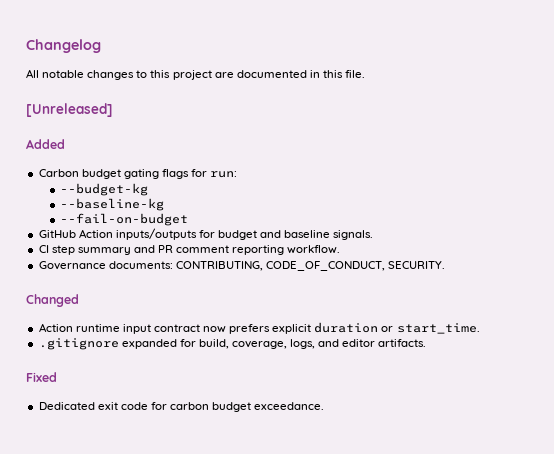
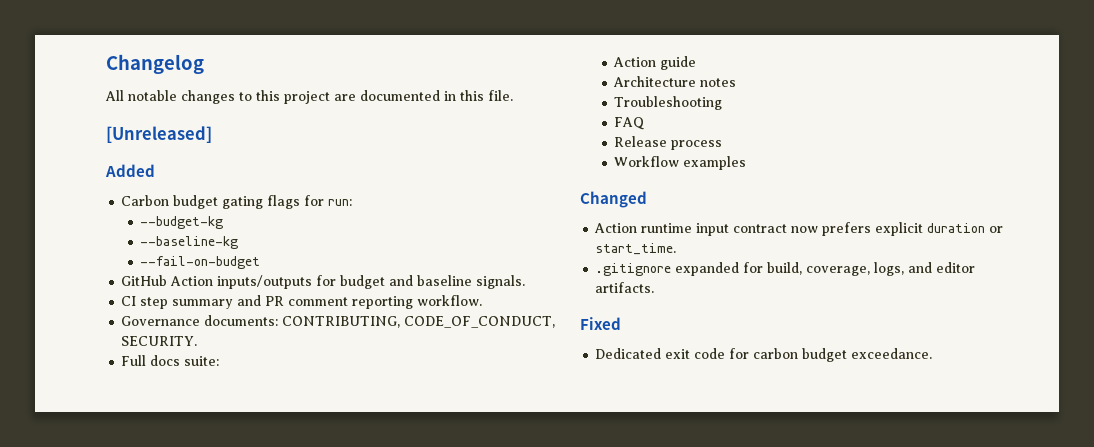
(446, 265) none -> [121,355,220,366] [613,56,697,70] [613,76,737,87] [614,96,723,110] [614,117,645,130] [614,136,723,150] [614,156,747,170] // Full docs suite: // Action guide // Architecture notes // Troubleshooting // FAQ // Release process // Workflow examples

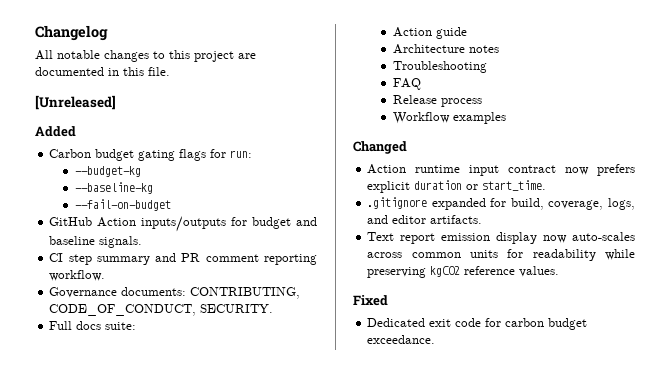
(655, 287) none -> [367,232,635,244] [367,249,635,261] [367,266,560,278] // Text report emission display now auto-scales across common units for readability while preserving kgCO2 reference values.

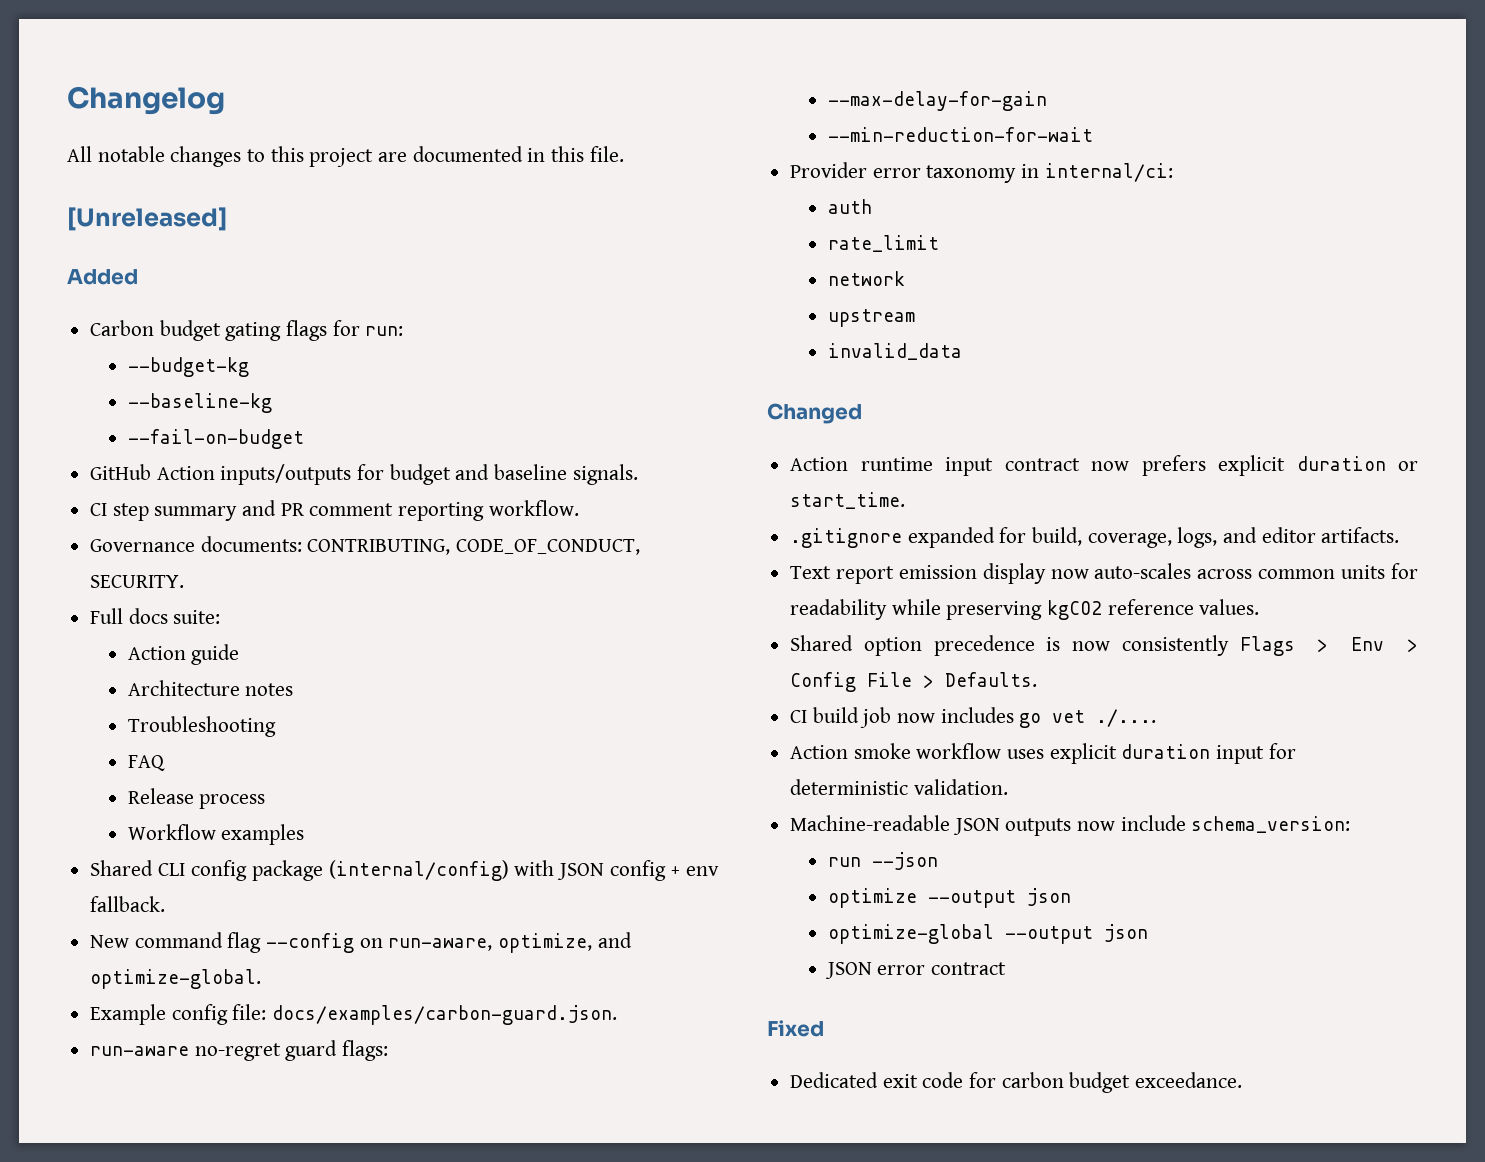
(507, 118) none -> [90,860,719,881] [90,896,166,912] [90,932,632,953] [90,969,262,989] [90,1004,618,1025] [90,1040,389,1061] [827,91,1047,111] [827,127,1093,142] [790,162,1173,183] [827,199,872,214] [827,235,939,252] [827,271,905,286] [827,309,915,327] [827,343,962,360] // Shared CLI config package (internal/config) with JSON config + env fallback. // New command flag --config on run-aware, optimize, and optimize-global. // Example config file: docs/examples/carbon-guard.json. // run-aware no-regret guard flags: // --max-delay-for-gain // --min-reduction-for-wait // Provider error taxonomy in internal/ci: // auth // rate_limit // network // upstream // invalid_data
(560, 271) none -> [790,635,1418,656] [790,672,1038,692] [790,707,1157,728] [790,743,1296,764] [790,779,1008,795] [790,815,1351,836] [827,852,938,870] [827,888,1071,908] [827,924,1148,944] [824,962,1007,979] // Shared option precedence is now consistently Flags > Env > Config File > Defaults. // CI build job now includes go vet ./.... // Action smoke workflow uses explicit duration input for deterministic validation. // Machine-readable JSON outputs now include schema_version: // run --json // optimize --output json // optimize-global --output json // JSON error contract

